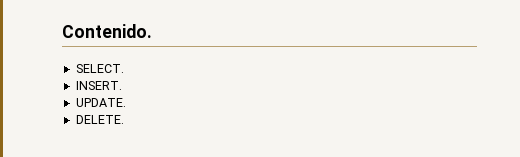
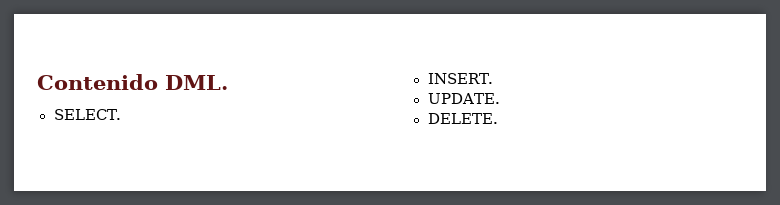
[62,24,152,38] Contenido. -> [37,74,228,90] Contenido DML.

